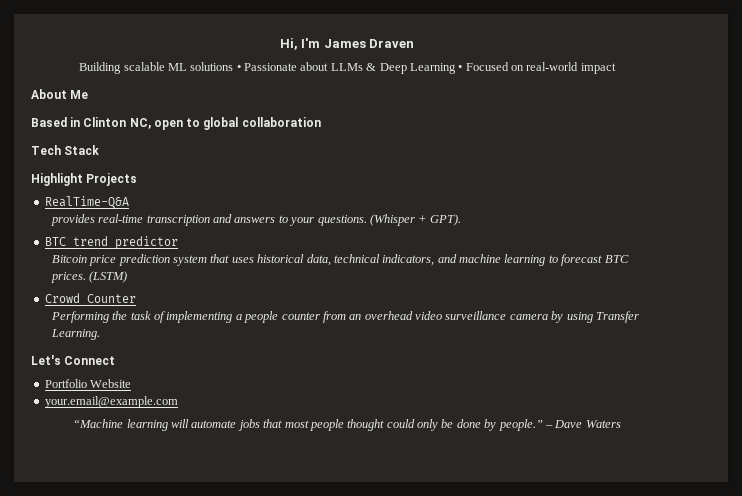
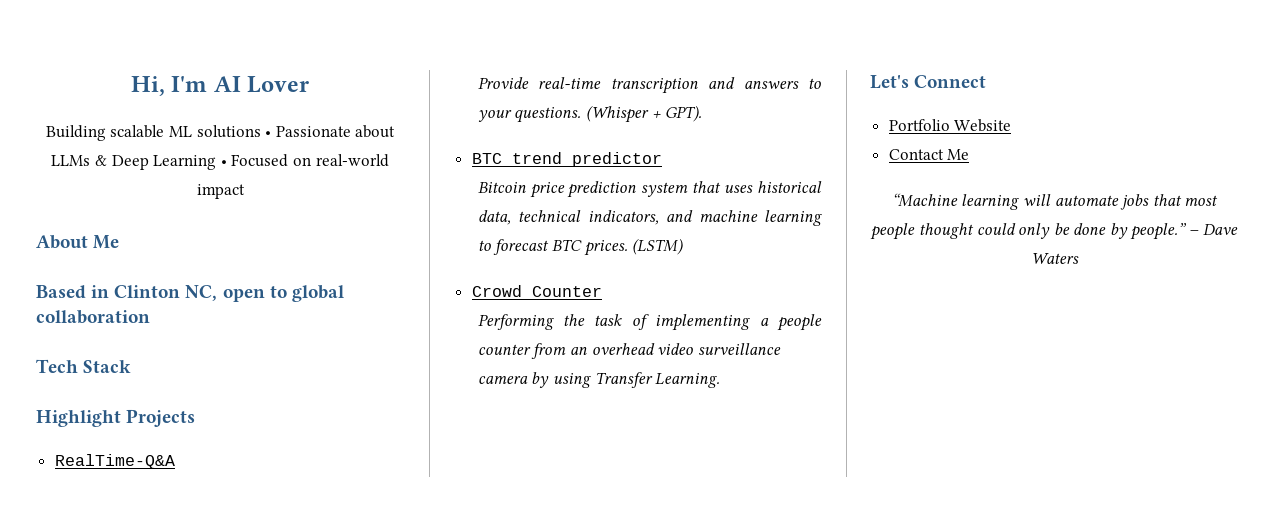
[323,39,415,48] James Draven -> [213,76,310,93] AI Lover
[50,214,95,226] provides -> [477,77,529,89] Provide
[44,396,178,408] your.email@example.com -> [888,149,970,160] Contact Me

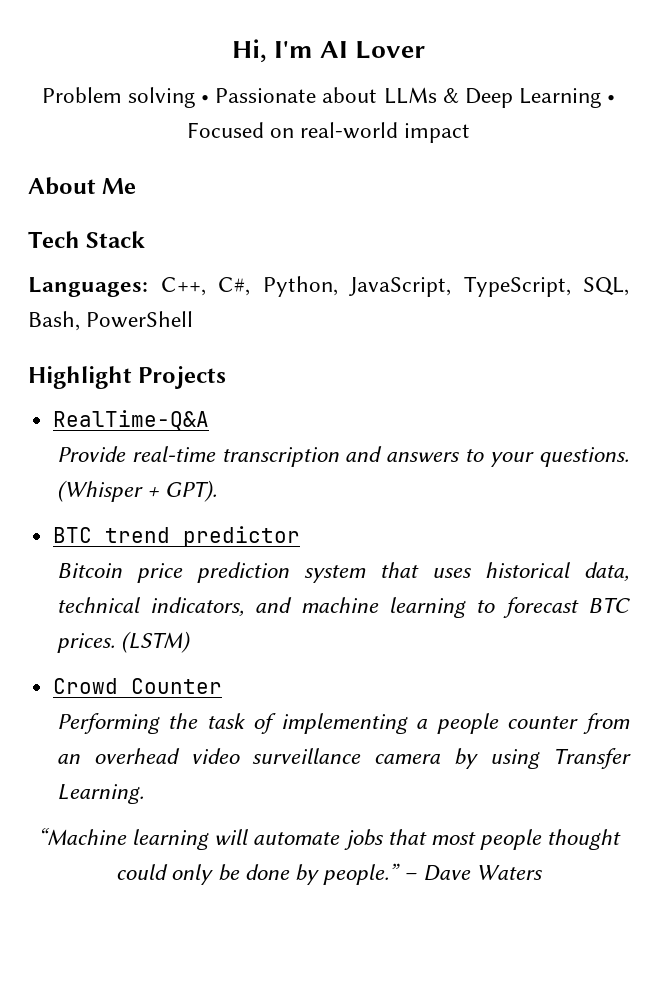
[45,125,261,141] Building scalable ML solutions -> [41,87,195,108] Problem solving
[36,285,344,302] [36,310,150,324] [36,359,132,373] Based in Clinton NC, open to global collaboration // Tech Stack -> [28,231,146,248] [28,276,629,297] [28,311,194,331] Tech Stack // Languages: C++, C#, Python, JavaScript, TypeScript, SQL, Bash, PowerShell
[870,75,987,89] [888,119,1012,132] [888,149,970,160] // Let's Connect // Portfolio Website // Contact Me -> (144, 794) none

